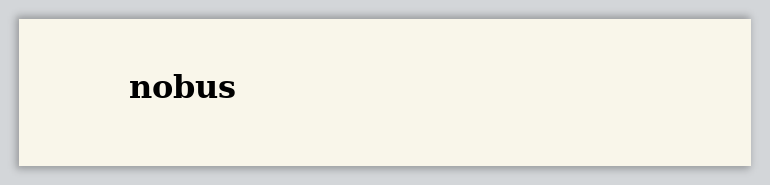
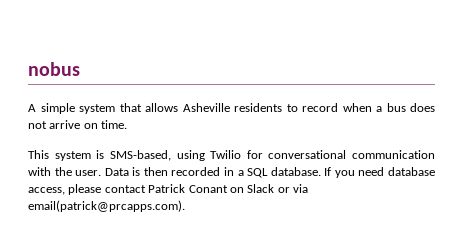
(236, 86) none -> [28,103,435,114] [28,120,128,129] [28,150,435,161] [28,167,435,178] [28,184,308,195] [28,200,185,212] // A simple system that allows Asheville residents to record when a bus does not arrive on time. // This system is SMS-based, using Twilio for conversational communication with the user. Data is then recorded in a SQL database. If you need database access, please contact Patrick Conant on Slack or via email(patrick@prcapps.com).

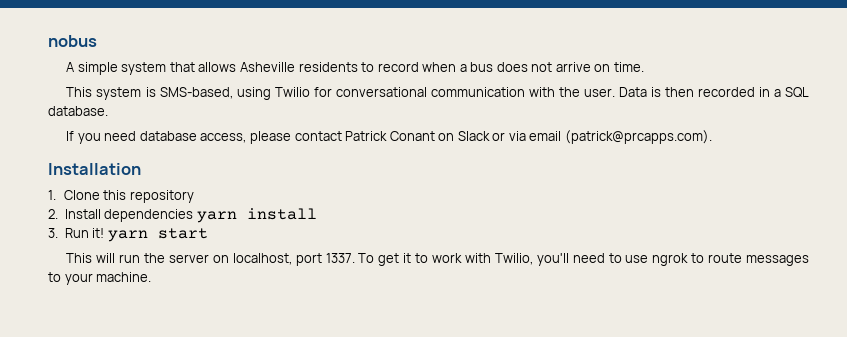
(321, 171) none -> (108, 111) //
[28,200,185,212] email(patrick@prcapps.com). -> [529,130,712,144] [48,163,141,175] [48,190,194,203] [48,208,317,223] [48,228,208,242] [66,253,810,266] [48,272,152,285] email (patrick@prcapps.com). // Installation // 1. Clone this repository // 2. Install dependencies yarn install // 3. Run it! yarn start // This will run the server on localhost, port 1337. To get it to work with Twilio, you'll need to use ngrok to route messages to your machine.

